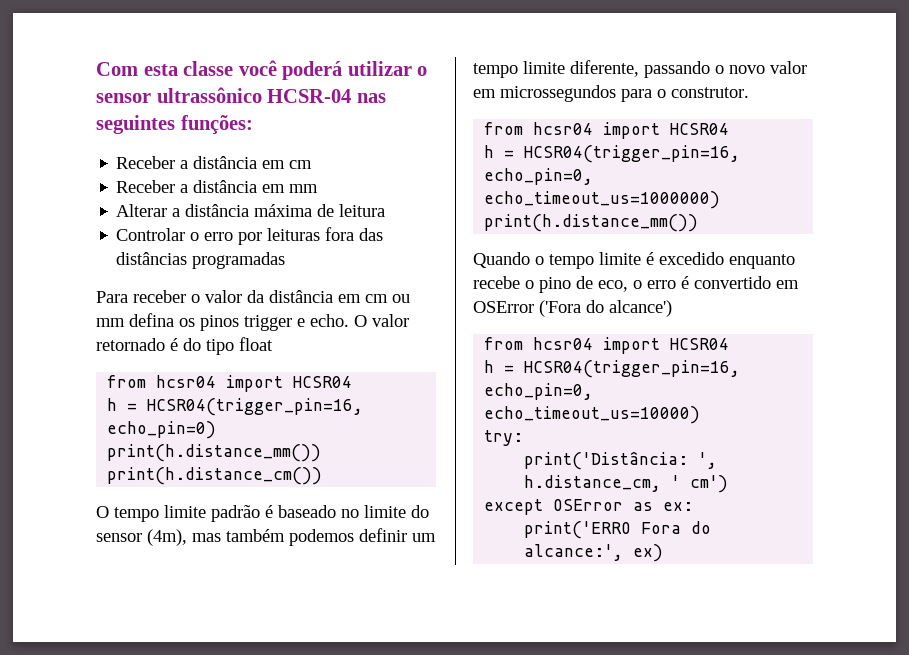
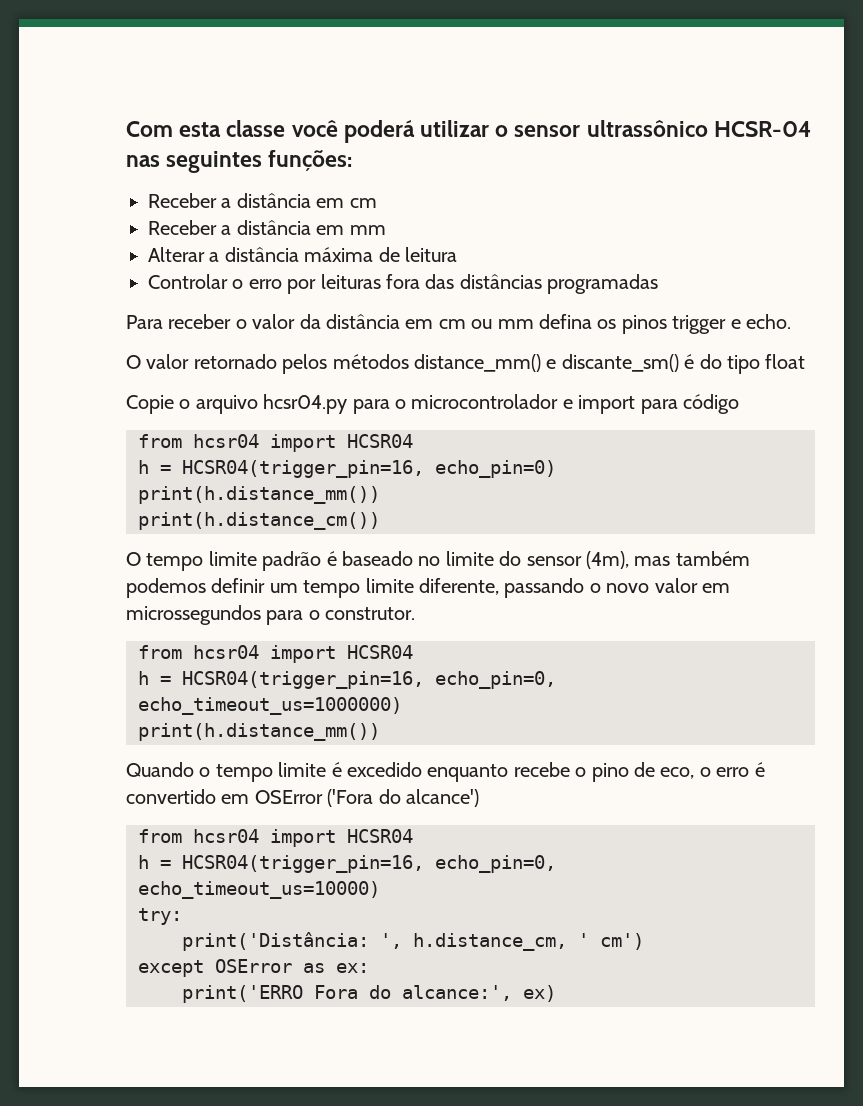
(349, 320) none -> (791, 321) //
(165, 344) none -> [282,354,679,374] pelos métodos distance_mm() e discante_sm()
(273, 344) none -> [126,394,739,414] // Copie o arquivo hcsr04.py para o microcontrolador e import para código

